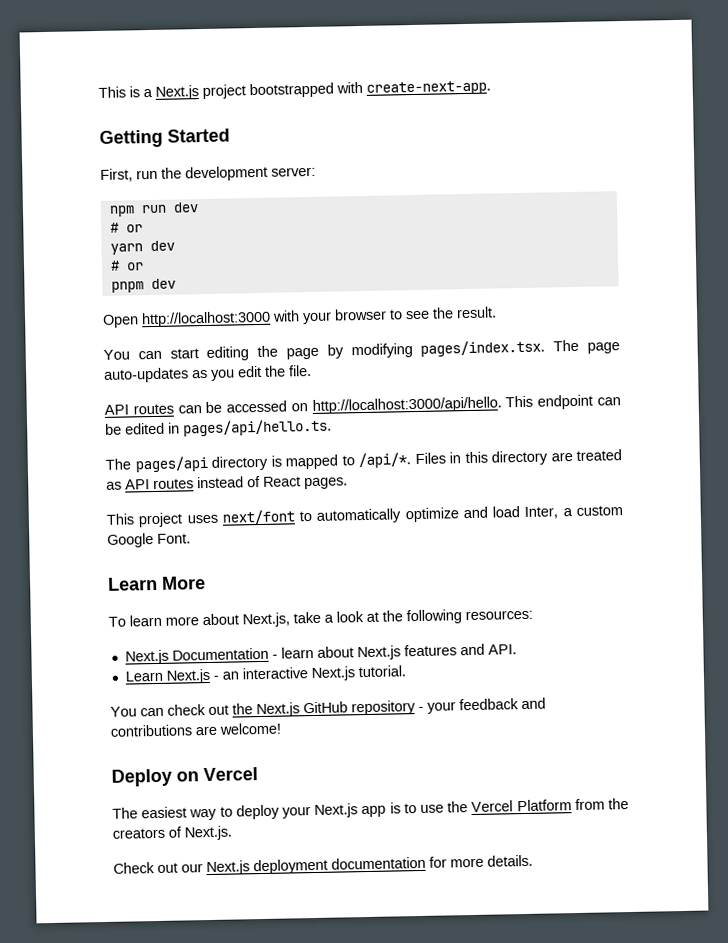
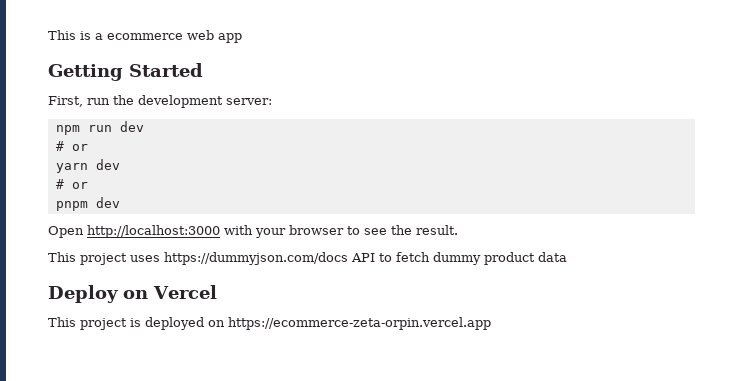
[155,80,491,100] Next.js project bootstrapped with create-next-app. -> [107,30,242,43] ecommerce web app
[103,339,620,361] [104,364,312,383] [104,394,621,415] [105,418,332,437] [105,449,622,473] [106,475,348,490] [106,505,623,528] [107,533,191,548] [107,576,206,591] [108,609,533,628] [124,643,517,665] [124,665,406,684] [110,697,546,718] [110,722,281,737] [111,767,258,787] [112,798,629,821] [112,825,232,841] [113,854,533,876] You can start editing the page by modifying pages/index.tsx. The page auto-updates as you edit the file. // API routes can be accessed on http://localhost:3000/api/hello. This endpoint can be edited in pages/api/hello.ts. // The pages/api directory is mapped to /api/*. Files in this directory are treated as API routes instead of React pages. // This project uses next/font to automatically optimize and load Inter, a custom Google Font. // Learn More // To learn more about Next.js, take a look at the following resources: // Next.js Documentation - learn about Next.js features and API. // Learn Next.js - an interactive Next.js tutorial. // You can check out the Next.js GitHub repository - your feedback and contributions are welcome! // Deploy on Vercel // The easiest way to deploy your Next.js app is to use the Vercel Platform from the creators of Next.js. // Check out our Next.js deployment documentation for more details. -> [48,252,567,265] [48,285,217,303] [48,317,491,330] This project uses https://dummyjson.com/docs API to fetch dummy product data // Deploy on Vercel // This project is deployed on https://ecommerce-zeta-orpin.vercel.app

